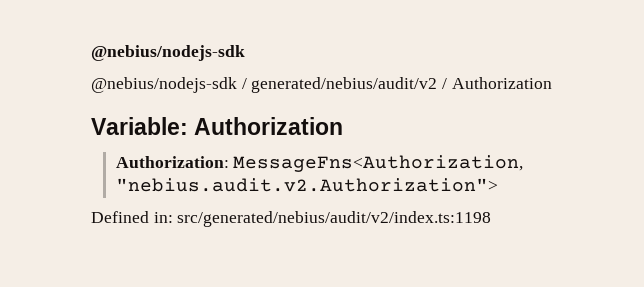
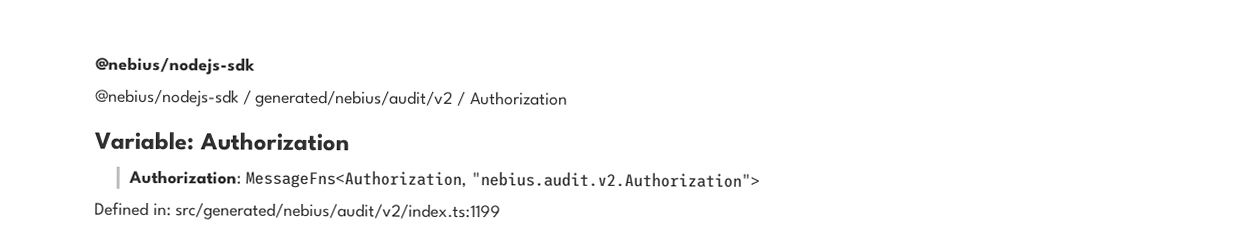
[177,211,492,227] src/generated/nebius/audit/v2/index.ts:1198 -> [175,202,502,222] src/generated/nebius/audit/v2/index.ts:1199

